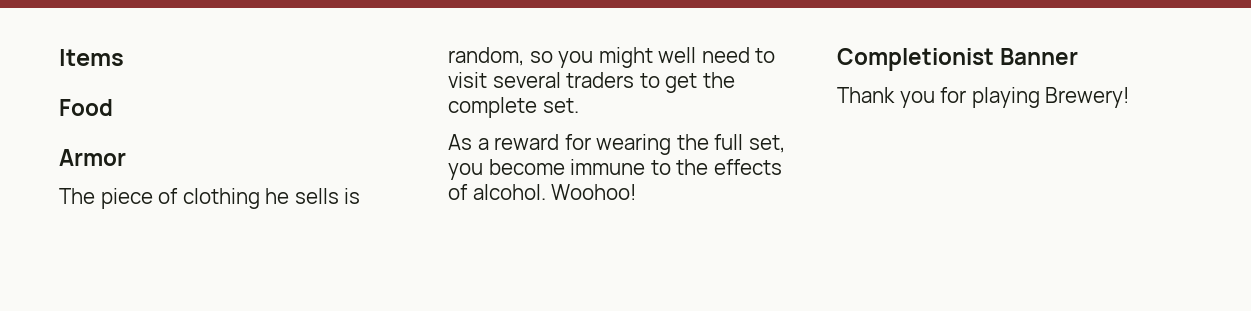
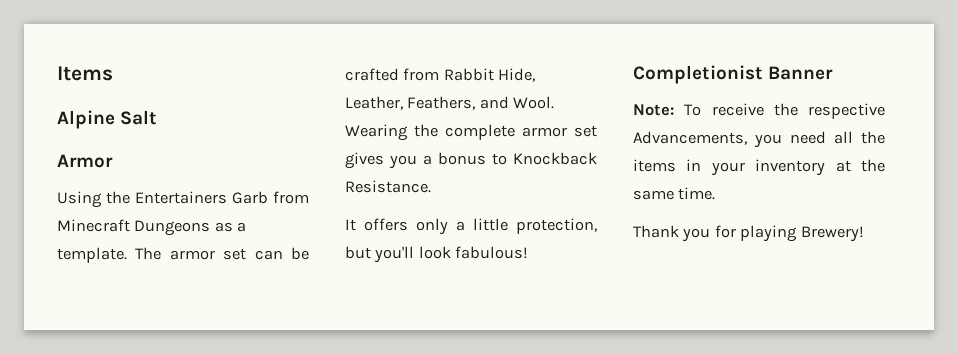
[59,99,113,116] Food -> [57,110,158,129] Alpine Salt
[59,188,361,209] [448,47,776,68] [448,72,735,93] [448,97,579,118] [448,134,785,155] [448,159,782,180] [448,184,637,200] [837,48,1079,71] The piece of clothing he sells is random, so you might well need to visit several traders to get the complete set. // As a reward for wearing the full set, you become immune to the effects of alcohol. Woohoo! // Completionist Banner -> [57,191,309,208] [57,219,247,236] [57,247,309,263] [345,68,536,82] [345,96,555,110] [345,124,597,141] [345,152,597,169] [345,180,431,193] [345,218,597,235] [345,246,529,263] [633,65,834,84] [633,103,885,119] [633,131,885,148] [633,159,885,176] [633,187,716,200] Using the Entertainers Garb from Minecraft Dungeons as a template. The armor set can be crafted from Rabbit Hide, Leather, Feathers, and Wool. Wearing the complete armor set gives you a bonus to Knockback Resistance. // It offers only a little protection, but you'll look fabulous! // Completionist Banner // Note: To receive the respective Advancements, you need all the items in your inventory at the same time.

